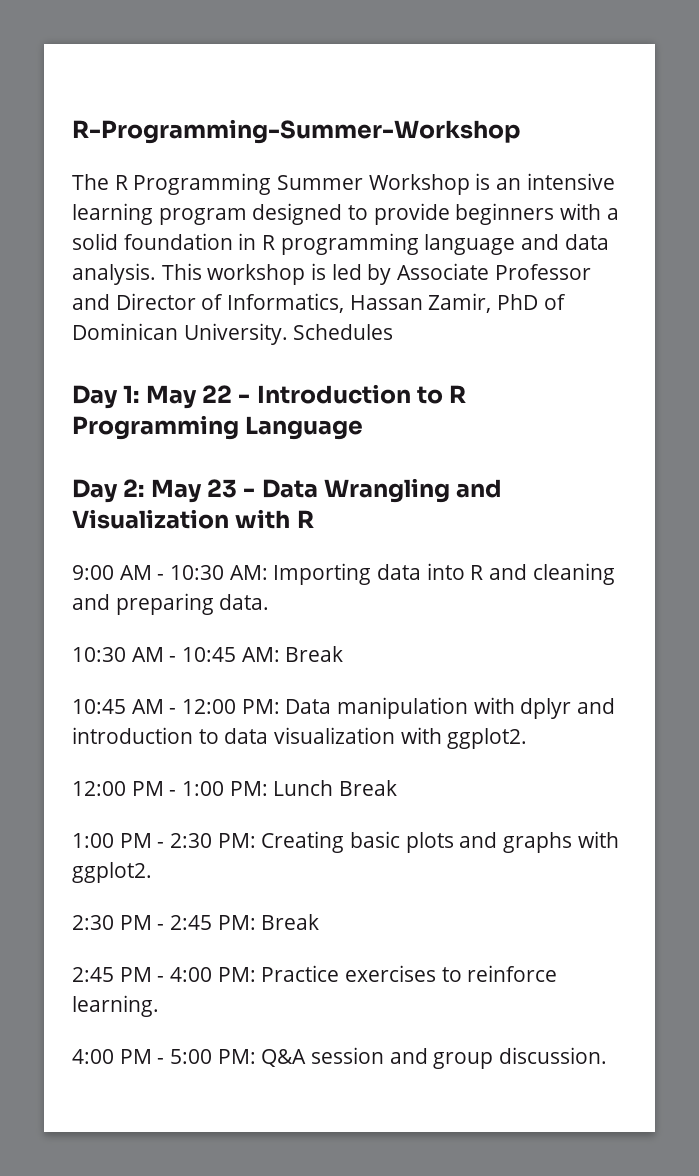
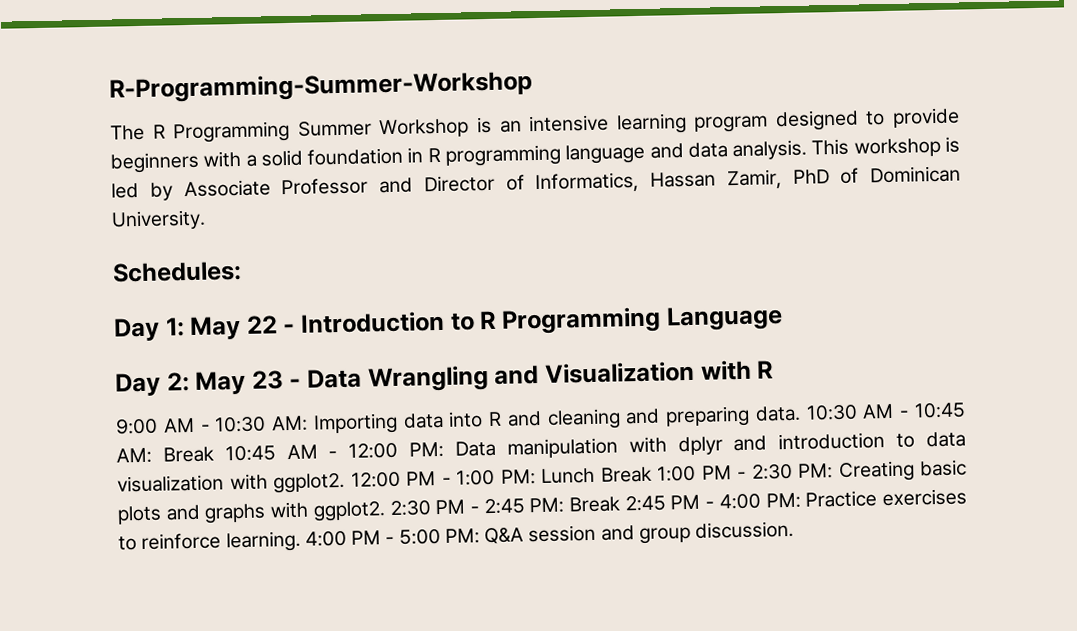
[293,324,394,340] Schedules -> [112,260,242,283] // Schedules:
(270, 602) // -> (801, 413) none
(344, 654) // -> (214, 454) none
(528, 738) // -> (345, 483) none
(398, 788) // -> (652, 474) none
(152, 872) // -> (386, 511) none
(320, 922) // -> (621, 504) none
(159, 1006) // -> (301, 541) none

